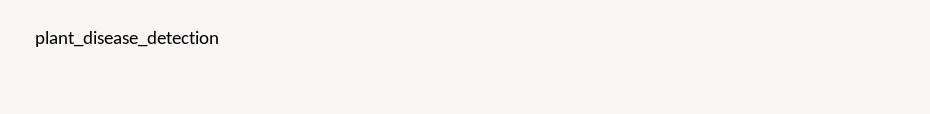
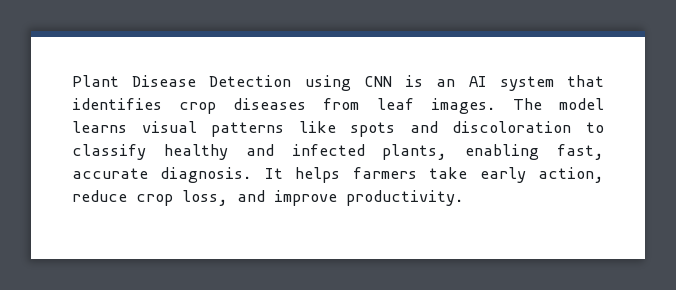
[35,31,219,47] plant_disease_detection -> [72,75,604,91] [72,98,605,114] [72,121,604,137] [72,144,604,160] [72,167,604,183] [72,190,464,206] Plant Disease Detection using CNN is an AI system that identifies crop diseases from leaf images. The model learns visual patterns like spots and discoloration to classify healthy and infected plants, enabling fast, accurate diagnosis. It helps farmers take early action, reduce crop loss, and improve productivity.

